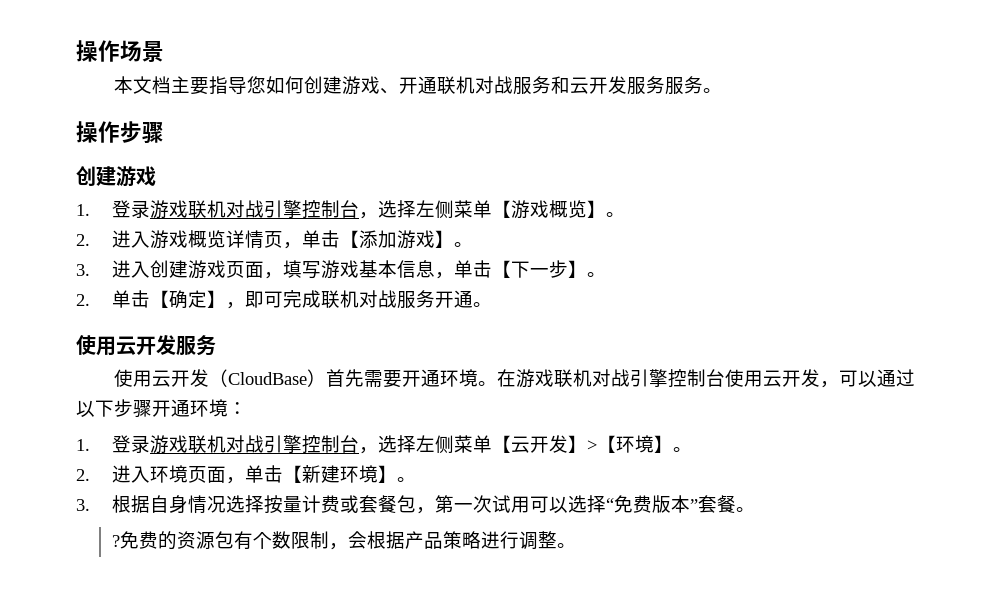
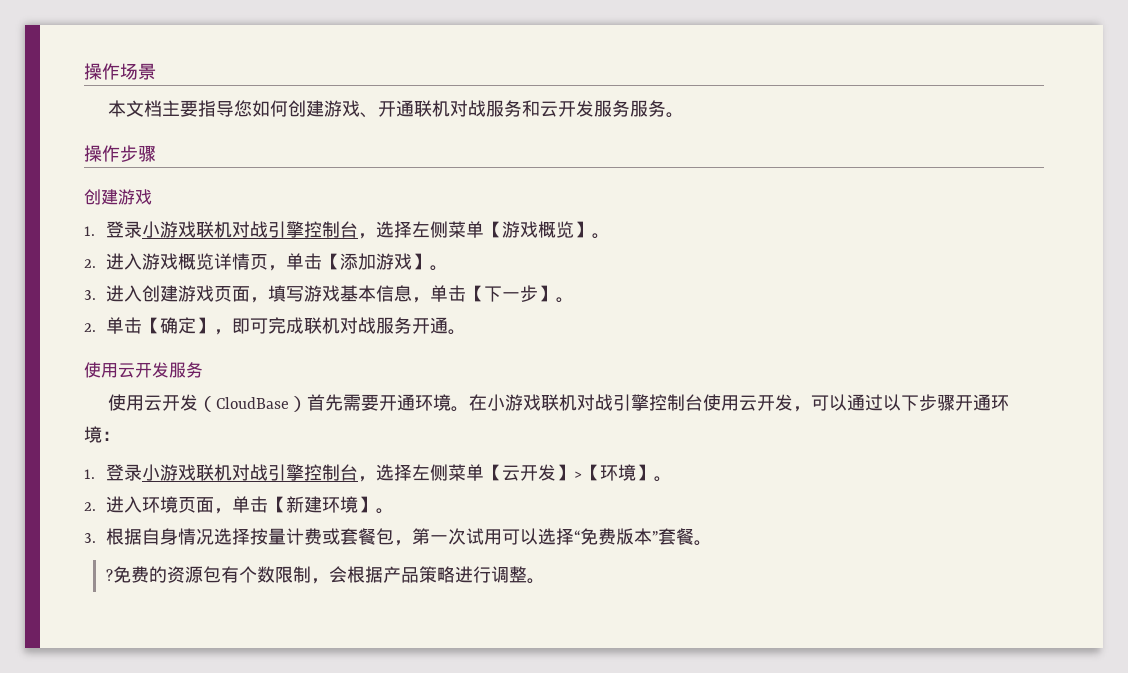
(150, 209) none -> [142,221,161,238] 小
(516, 378) none -> [487,394,506,411] 小
(150, 444) none -> [142,464,161,481] 小

